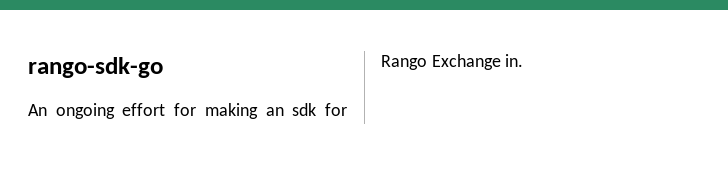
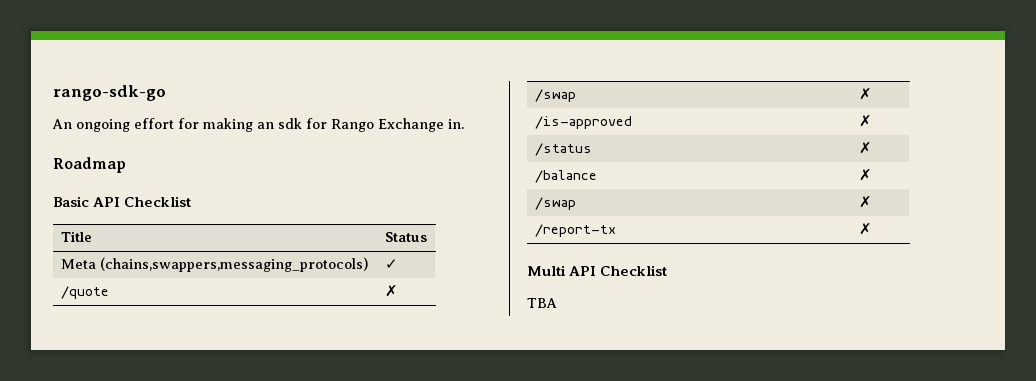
(524, 60) none -> [53,157,126,173] [53,196,192,207] [60,231,92,242] [384,232,427,242] [60,257,368,272] [384,259,398,269] [60,286,109,299] [384,285,398,297] [534,89,576,102] [858,88,872,100] [534,116,632,129] [858,115,872,127] [534,143,592,156] [858,142,872,154] [534,170,597,183] [858,169,872,181] [534,197,576,210] [858,196,872,208] [534,224,616,237] [858,223,872,235] [527,265,668,276] [527,298,557,308] // Roadmap // Basic API Checklist // Title | Status // Meta (chains,swappers,messaging_protocols) | ✓ // /quote | ✗ // /swap | ✗ // /is-approved | ✗ // /status | ✗ // /balance | ✗ // /swap | ✗ // /report-tx | ✗ // Multi API Checklist // TBA

